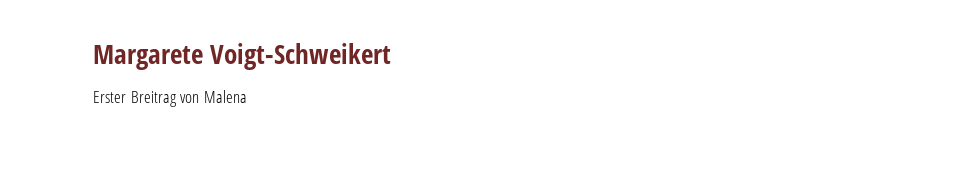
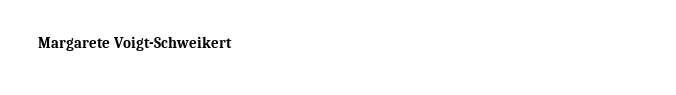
[93,90,247,107] // Erster Breitrag von Malena -> (233, 43) none

